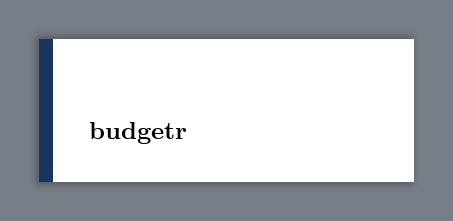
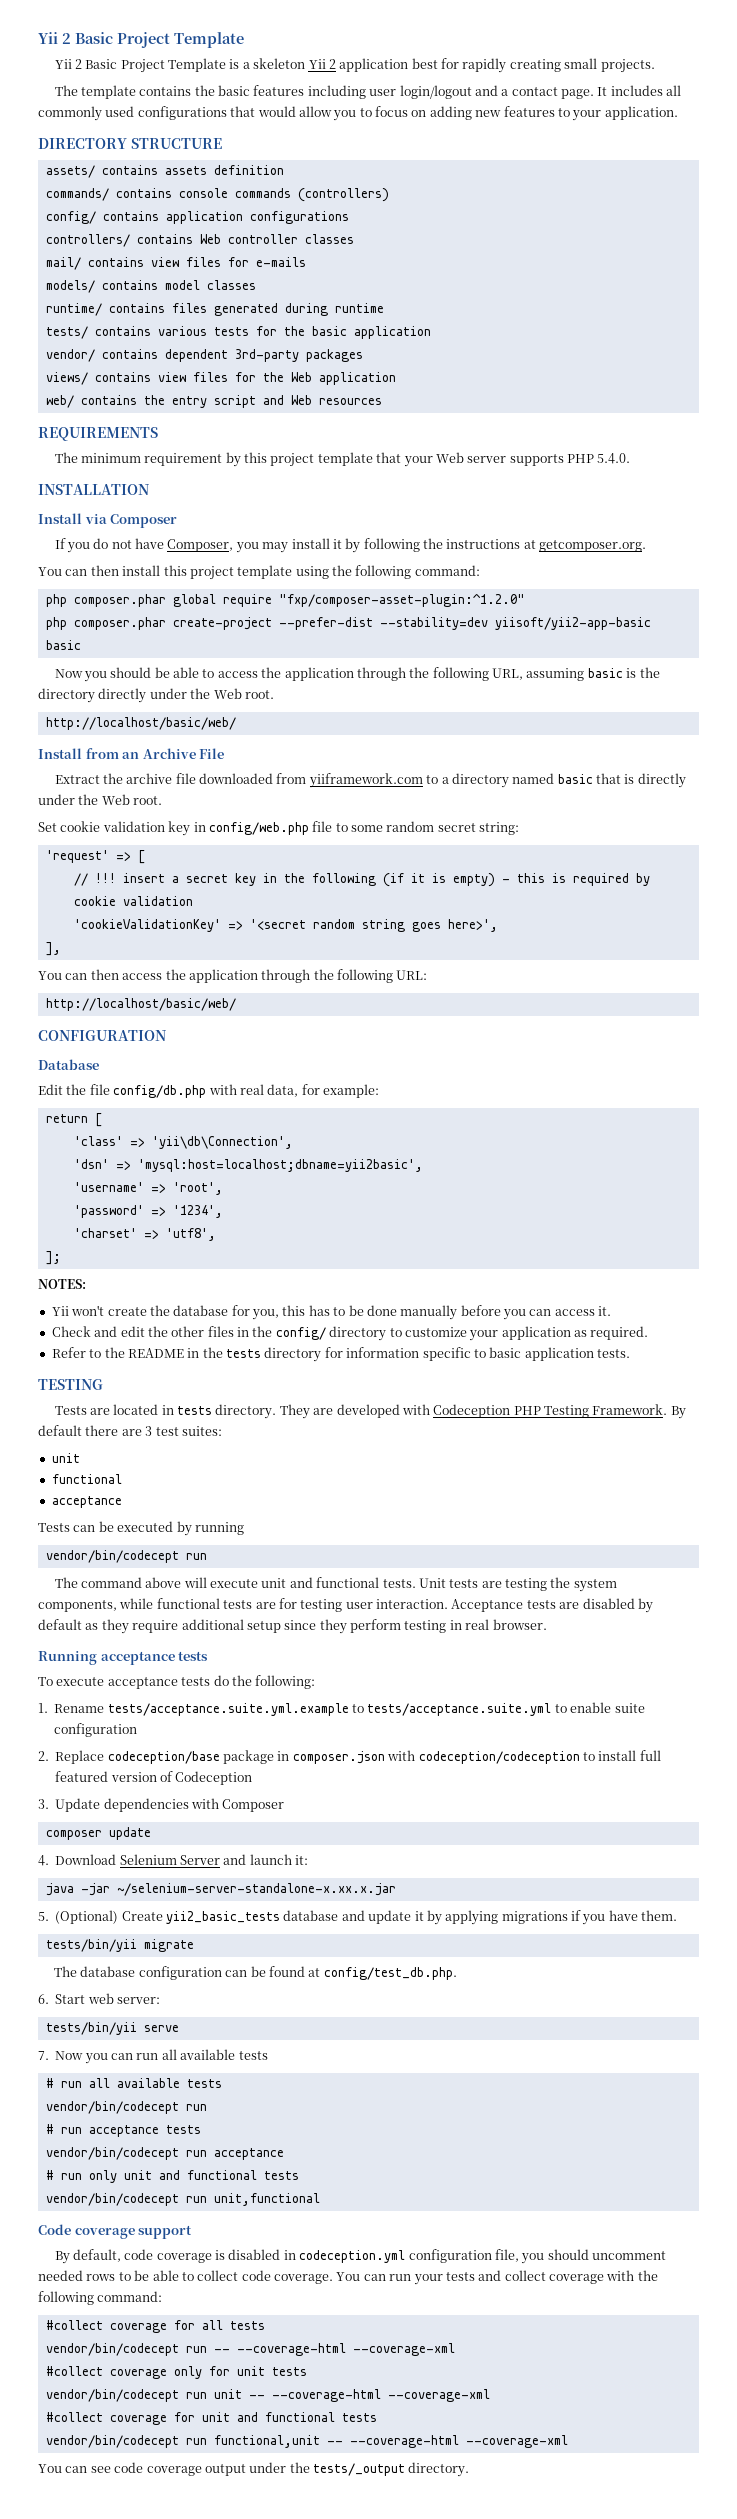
[89,122,187,144] budgetr -> [38,32,244,48] [54,58,655,73] [54,85,682,99] [38,106,678,121] [38,138,222,149] [45,165,284,178] [45,188,389,202] [45,211,349,224] [45,234,354,247] [45,257,306,270] [45,280,256,293] [45,303,384,316] [45,326,431,339] [45,349,363,362] [45,372,396,385] [45,395,382,408] [38,427,158,441] [54,452,631,467] [38,484,149,495] [38,513,178,528] [54,538,647,553] [38,565,480,580] [45,594,525,607] [45,617,651,630] [45,640,81,650] [54,667,660,682] [38,688,274,703] [45,717,236,730] [38,748,225,759] [54,773,686,788] [38,794,163,805] [38,821,520,836] [45,850,145,864] [73,873,650,887] [73,896,193,906] [73,919,498,932] [45,942,61,956] [38,969,428,983] [45,998,236,1011] [38,1030,166,1041] [38,1059,99,1070] [38,1084,379,1098] [45,1113,102,1127] [73,1136,293,1149] [73,1159,423,1172] [73,1182,223,1195] [73,1205,223,1218] [73,1228,216,1241] [45,1251,61,1265] [38,1279,86,1289] [51,1305,612,1320] [51,1326,649,1341] [51,1347,630,1362] [38,1379,103,1390] [54,1404,686,1419] [38,1425,222,1436] [51,1453,80,1463] [51,1474,122,1484] [51,1496,122,1508] [38,1521,244,1536] [45,1550,207,1563] [54,1577,617,1592] [38,1598,653,1613] [38,1619,547,1634] [38,1651,209,1665] [38,1675,316,1689] [38,1702,645,1716] [54,1723,138,1737] [38,1750,661,1764] [55,1771,253,1785] [38,1798,285,1812] [45,1827,151,1840] [38,1854,309,1866] [45,1883,396,1896] [38,1910,678,1925] [45,1939,194,1952] [54,1966,457,1980] [38,1993,160,2004] [45,2022,179,2035] [38,2049,268,2064] [45,2078,222,2088] [45,2101,207,2114] [45,2124,201,2137] [45,2147,284,2160] [45,2170,299,2183] [45,2193,320,2206] [38,2224,193,2239] [54,2249,666,2264] [38,2270,658,2285] [38,2291,163,2305] [45,2320,265,2333] [45,2343,455,2356] [45,2366,307,2379] [45,2389,490,2402] [45,2412,377,2425] [45,2435,568,2448] [38,2462,470,2477] Yii 2 Basic Project Template // Yii 2 Basic Project Template is a skeleton Yii 2 application best for rapidly creating small projects. // The template contains the basic features including user login/logout and a contact page. It includes all commonly used configurations that would allow you to focus on adding new features to your application. // DIRECTORY STRUCTURE // assets/ contains assets definition // commands/ contains console commands (controllers) // config/ contains application configurations // controllers/ contains Web controller classes // mail/ contains view files for e-mails // models/ contains model classes // runtime/ contains files generated during runtime // tests/ contains various tests for the basic application // vendor/ contains dependent 3rd-party packages // views/ contains view files for the Web application // web/ contains the entry script and Web resources // REQUIREMENTS // The minimum requirement by this project template that your Web server supports PHP 5.4.0. // INSTALLATION // Install via Composer // If you do not have Composer, you may install it by following the instructions at getcomposer.org. // You can then install this project template using the following command: // php composer.phar global require "fxp/composer-asset-plugin:^1.2.0" // php composer.phar create-project --prefer-dist --stability=dev yiisoft/yii2-app-basic basic // Now you should be able to access the application through the following URL, assuming basic is the directory directly under the Web root. // http://localhost/basic/web/ // Install from an Archive File // Extract the archive file downloaded from yiiframework.com to a directory named basic that is directly under the Web root. // Set cookie validation key in config/web.php file to some random secret string: // 'request' => [ // // !!! insert a secret key in the following (if it is empty) - this is required by cookie validation // 'cookieValidationKey' => '<secret random string goes here>', // ], // You can then access the application through the following URL: // http://localhost/basic/web/ // CONFIGURATION // Database // Edit the file config/db.php with real data, for example: // return [ // 'class' => 'yii\db\Connection', // 'dsn' => 'mysql:host=localhost;dbname=yii2basic', // 'username' => 'root', // 'password' => '1234', // 'charset' => 'utf8', // ]; // NOTES: // Yii won't create the database for you, this has to be done manually before you can access it. // Check and edit the other files in the config/ directory to customize your application as required. // Refer to the README in the tests directory for information specific to basic application tests. // TESTING // Tests are located in tests directory. They are developed with Codeception PHP Testing Framework. By default there are 3 test suites: // unit // functional // acceptance // Tests can be executed by running // vendor/bin/codecept run // The command above will execute unit and functional tests. Unit tests are testing the system components, while functional tests are for testing user interaction. Acceptance tests are disabled by default as they require additional setup since they perform testing in real browser. // Running acceptance tests // To execute acceptance tests do the following: // 1. Rename tests/acceptance.suite.yml.example to tests/acceptance.suite.yml to enable suite configuration // 2. Replace codeception/base package in composer.json with codeception/codeception to install full featured version of Codeception // 3. Update dependencies with Composer // composer update // 4. Download Selenium Server and launch it: // java -jar ~/selenium-server-standalone-x.xx.x.jar // 5. (Optional) Create yii2_basic_tests database and update it by applying migrations if you have them. // tests/bin/yii migrate // The database configuration can be found at config/test_db.php. // 6. Start web server: // tests/bin/yii serve // 7. Now you can run all available tests // # run all available tests // vendor/bin/codecept run // # run acceptance tests // vendor/bin/codecept run acceptance // # run only unit and functional tests // vendor/bin/codecept run unit,functional // Code coverage support // By default, code coverage is disabled in codeception.yml configuration file, you should uncomment needed rows to be able to collect code coverage. You can run your tests and collect coverage with the following command: // #collect coverage for all tests // vendor/bin/codecept run -- --coverage-html --coverage-xml // #collect coverage only for unit tests // vendor/bin/codecept run unit -- --coverage-html --coverage-xml // #collect coverage for unit and functional tests // vendor/bin/codecept run functional,unit -- --coverage-html --coverage-xml // You can see code coverage output under the tests/_output directory.

